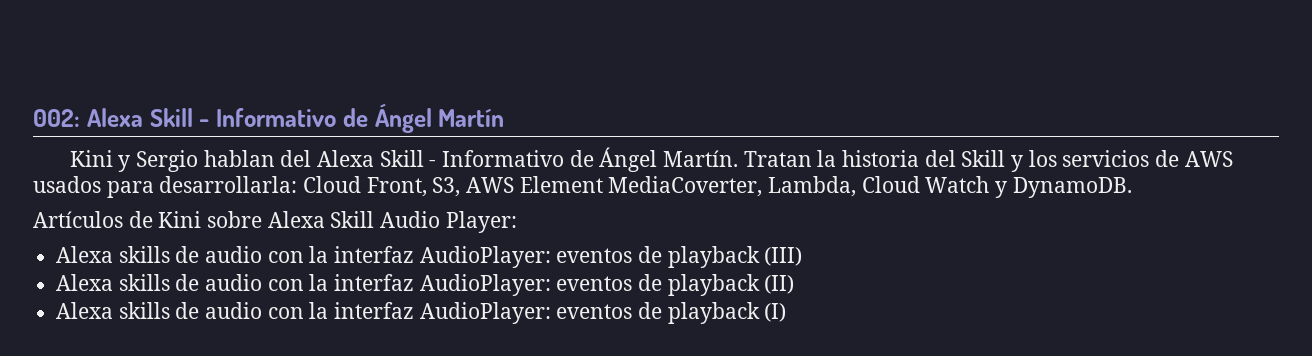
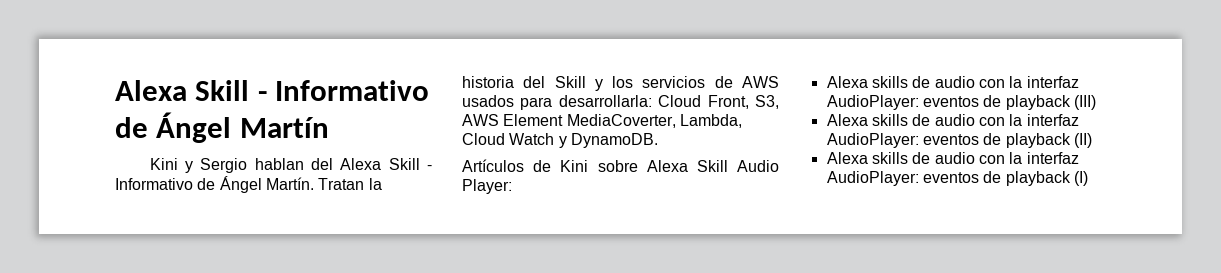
[33,109,80,127] 002: -> (115, 90) none

